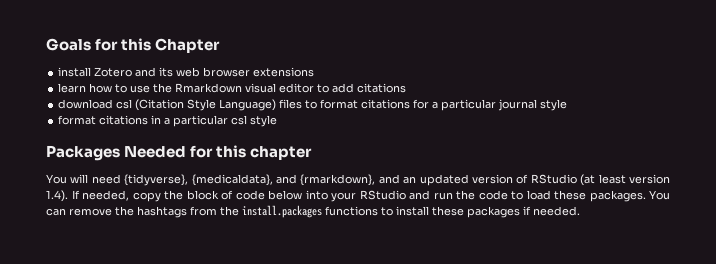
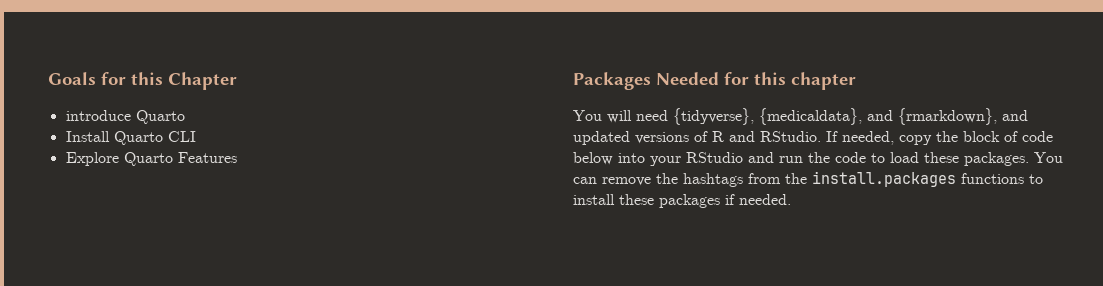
[58,67,315,77] [58,83,407,93] [58,99,568,111] [58,115,278,127] install Zotero and its web browser extensions // learn how to use the Rmarkdown visual editor to add citations // download csl (Citation Style Language) files to format citations for a particular journal style // format citations in a particular csl style -> [65,110,185,124] [65,131,196,145] [65,152,237,166] introduce Quarto // Install Quarto CLI // Explore Quarto Features
[403,174,670,186] [46,190,68,202] an updated version of RStudio (at least version 1.4). -> [573,131,821,145] updated versions of R and RStudio.

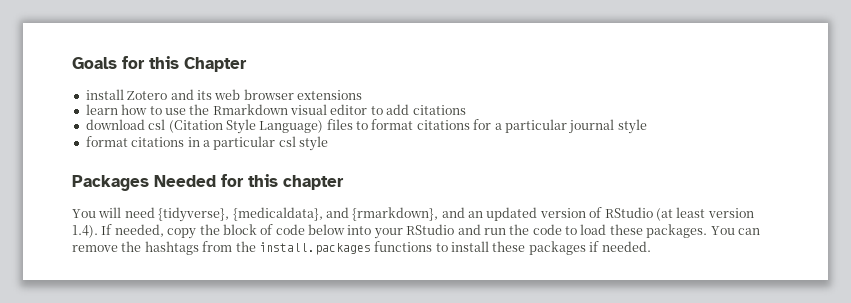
[65,110,185,124] [65,131,196,145] [65,152,237,166] introduce Quarto // Install Quarto CLI // Explore Quarto Features -> [85,89,362,100] [85,104,466,115] [85,119,647,134] [85,136,328,151] install Zotero and its web browser extensions // learn how to use the Rmarkdown visual editor to add citations // download csl (Citation Style Language) files to format citations for a particular journal style // format citations in a particular csl style
[573,131,821,145] updated versions of R and RStudio. -> [468,207,754,221] [72,225,98,238] an updated version of RStudio (at least version 1.4).

